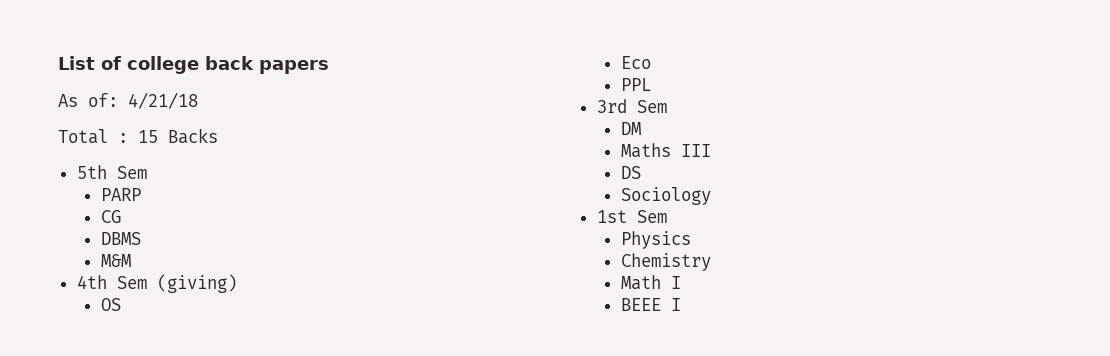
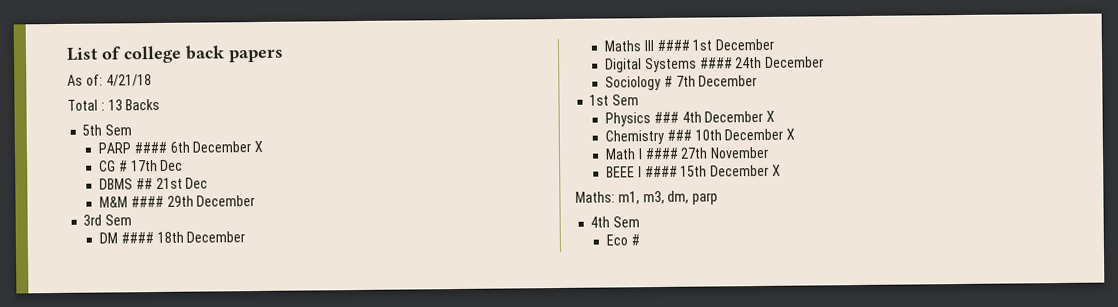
[138,130,158,143] 15 -> [107,99,123,111] 13
[100,210,121,223] [100,232,141,245] [100,254,131,267] [76,274,237,293] [100,298,121,311] [620,56,651,69] [620,78,651,91] // CG // DBMS // M&M // 4th Sem (giving) // OS // Eco // PPL -> [133,140,264,154] [99,159,184,172] [99,177,209,190] [99,195,256,208] #### 6th December X // CG # 17th Dec // DBMS ## 21st Dec // M&M #### 29th December
(641, 128) none -> [120,231,246,244] #### 18th December
[620,166,641,179] [620,187,711,205] [596,210,667,223] [620,231,691,249] [620,253,711,271] // DS // Sociology // 1st Sem // Physics // Chemistry -> [656,38,775,52] [605,56,825,73] [605,75,758,91] [589,94,640,106] [605,110,776,127] [605,128,796,145] #### 1st December // Digital Systems #### 24th December // Sociology # 7th December // 1st Sem // Physics ### 4th December X // Chemistry ### 10th December X
(681, 282) none -> [644,146,770,160] #### 27th November
(681, 304) none -> [644,164,781,178] [575,190,719,205] [590,216,641,228] [606,234,640,246] #### 15th December X // Maths: m1, m3, dm, parp // 4th Sem // Eco #

